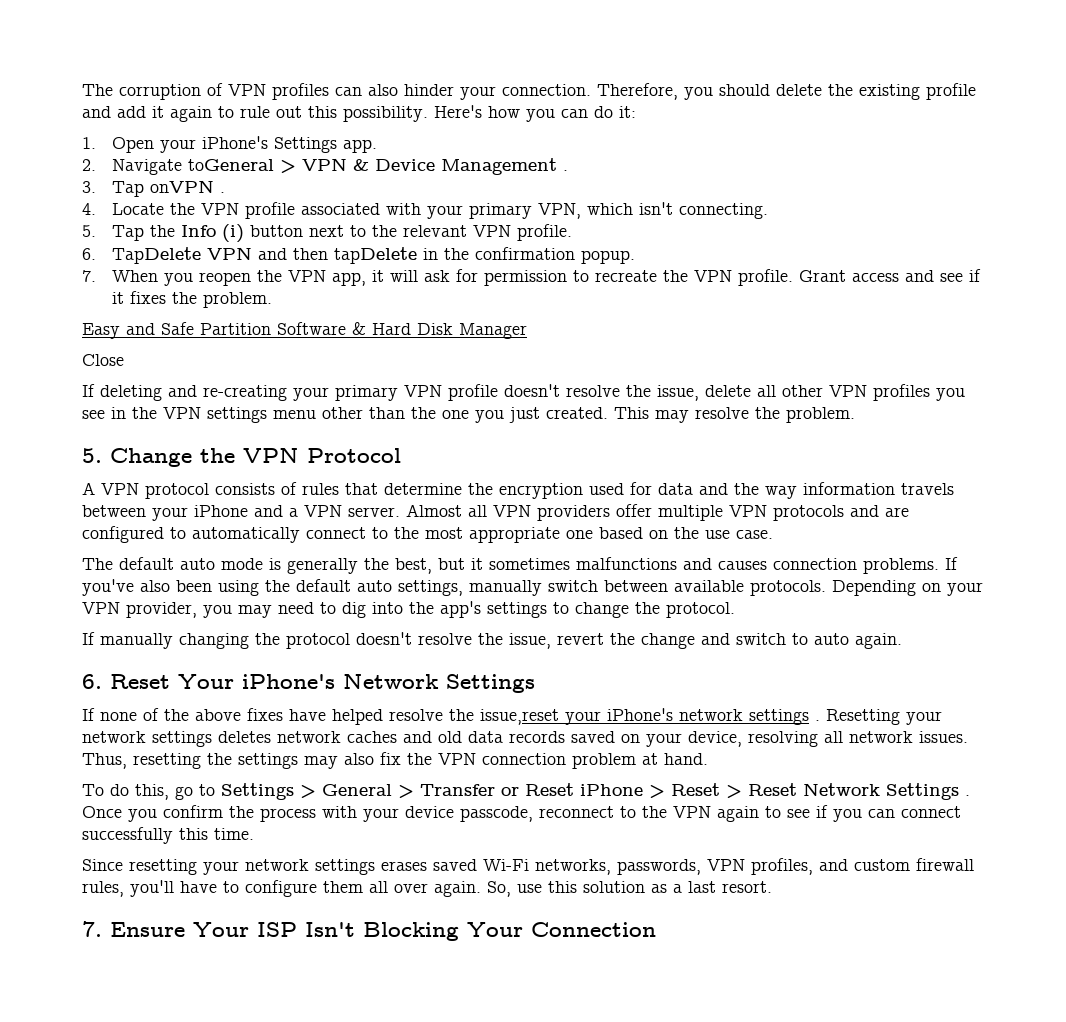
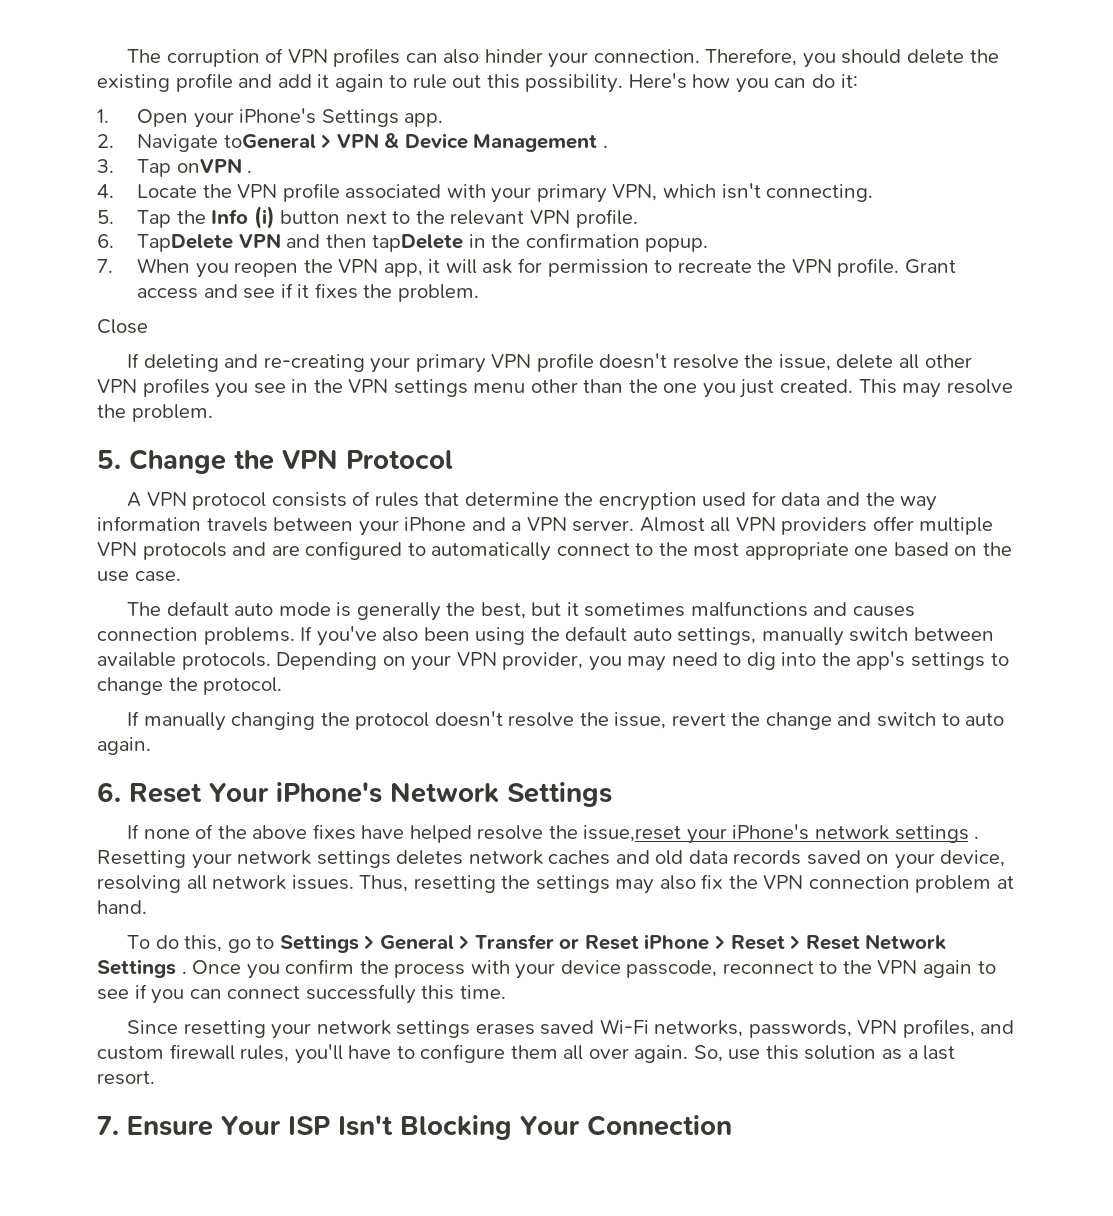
[82,322,527,339] // Easy and Safe Partition Software & Hard Disk Manager -> (479, 293) none

